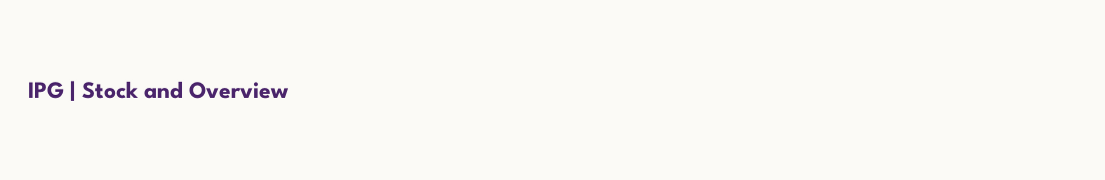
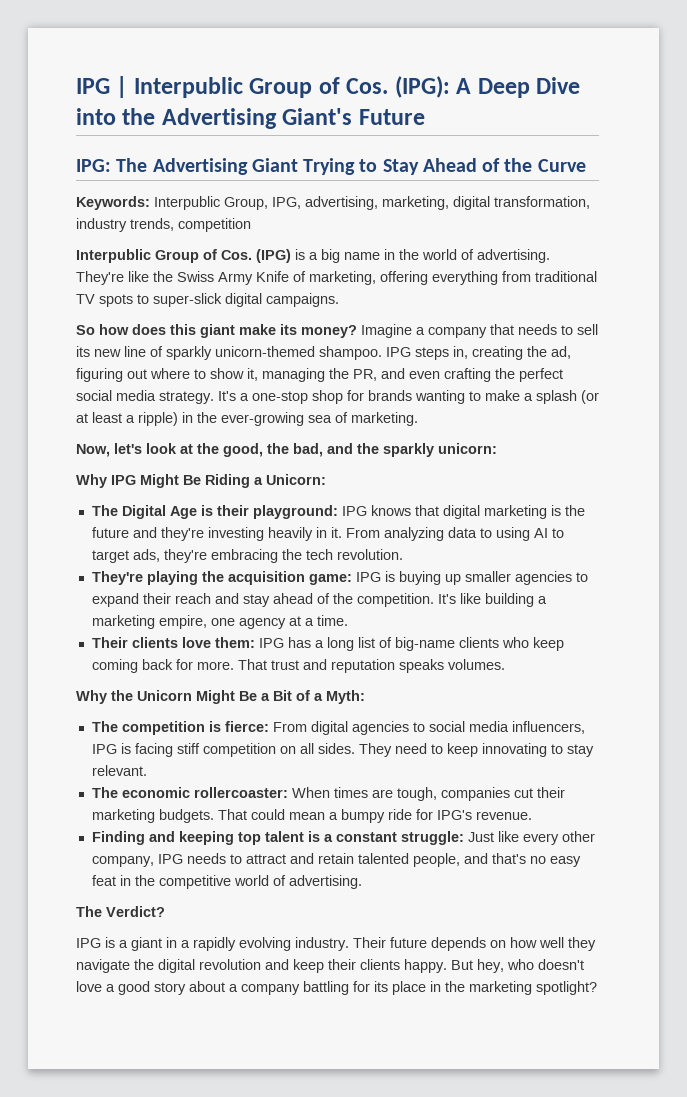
[80,80,291,99] Stock and Overview -> [133,76,581,98] [76,108,425,129] [76,158,586,175] [76,196,590,210] [76,218,251,232] [76,249,550,263] [76,271,597,285] [76,293,339,307] [76,324,598,338] [76,346,571,360] [76,368,563,382] [76,390,599,404] [76,412,418,426] [76,443,497,457] [76,474,326,488] [91,505,585,519] [91,527,564,541] [91,549,403,563] [91,571,588,585] [91,593,547,607] [91,615,348,629] [91,637,564,651] [91,659,505,673] [76,690,365,704] [91,721,585,735] [91,743,594,757] [91,765,147,776] [91,787,565,801] [91,809,532,823] [91,831,595,845] [91,853,581,867] [91,875,362,889] [76,906,165,917] [76,937,596,951] [76,959,584,973] [76,981,597,995] Interpublic Group of Cos. (IPG): A Deep Dive into the Advertising Giant's Future // IPG: The Advertising Giant Trying to Stay Ahead of the Curve // Keywords: Interpublic Group, IPG, advertising, marketing, digital transformation, industry trends, competition // Interpublic Group of Cos. (IPG) is a big name in the world of advertising. They're like the Swiss Army Knife of marketing, offering everything from traditional TV spots to super-slick digital campaigns. // So how does this giant make its money? Imagine a company that needs to sell its new line of sparkly unicorn-themed shampoo. IPG steps in, creating the ad, figuring out where to show it, managing the PR, and even crafting the perfect social media strategy. It's a one-stop shop for brands wanting to make a splash (or at least a ripple) in the ever-growing sea of marketing. // Now, let's look at the good, the bad, and the sparkly unicorn: // Why IPG Might Be Riding a Unicorn: // The Digital Age is their playground: IPG knows that digital marketing is the future and they're investing heavily in it. From analyzing data to using AI to target ads, they're embracing the tech revolution. // They're playing the acquisition game: IPG is buying up smaller agencies to expand their reach and stay ahead of the competition. It's like building a marketing empire, one agency at a time. // Their clients love them: IPG has a long list of big-name clients who keep coming back for more. That trust and reputation speaks volumes. // Why the Unicorn Might Be a Bit of a Myth: // The competition is fierce: From digital agencies to social media influencers, IPG is facing stiff competition on all sides. They need to keep innovating to stay relevant. // The economic rollercoaster: When times are tough, companies cut their marketing budgets. That could mean a bumpy ride for IPG's revenue. // Finding and keeping top talent is a constant struggle: Just like every other company, IPG needs to attract and retain talented people, and that's no easy feat in the competitive world of advertising. // The Verdict? // IPG is a giant in a rapidly evolving industry. Their future depends on how well they navigate the digital revolution and keep their clients happy. But hey, who doesn't love a good story about a company battling for its place in the marketing spotlight?

